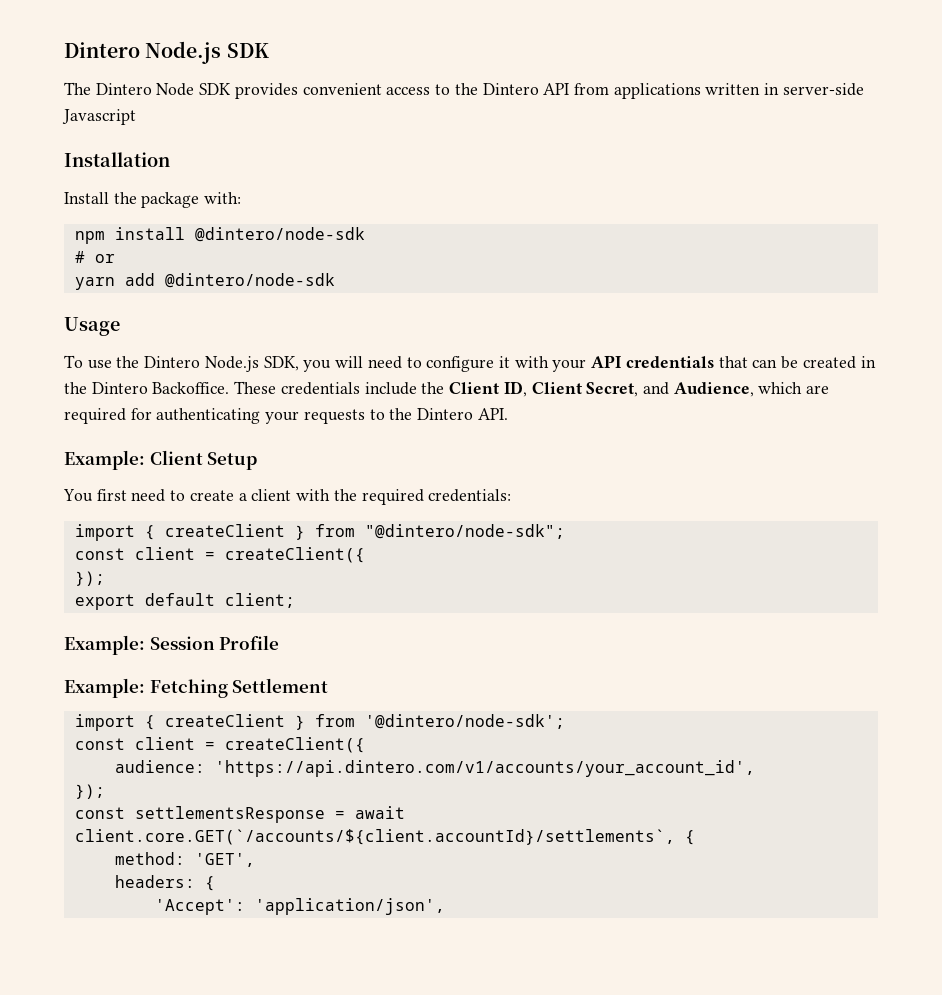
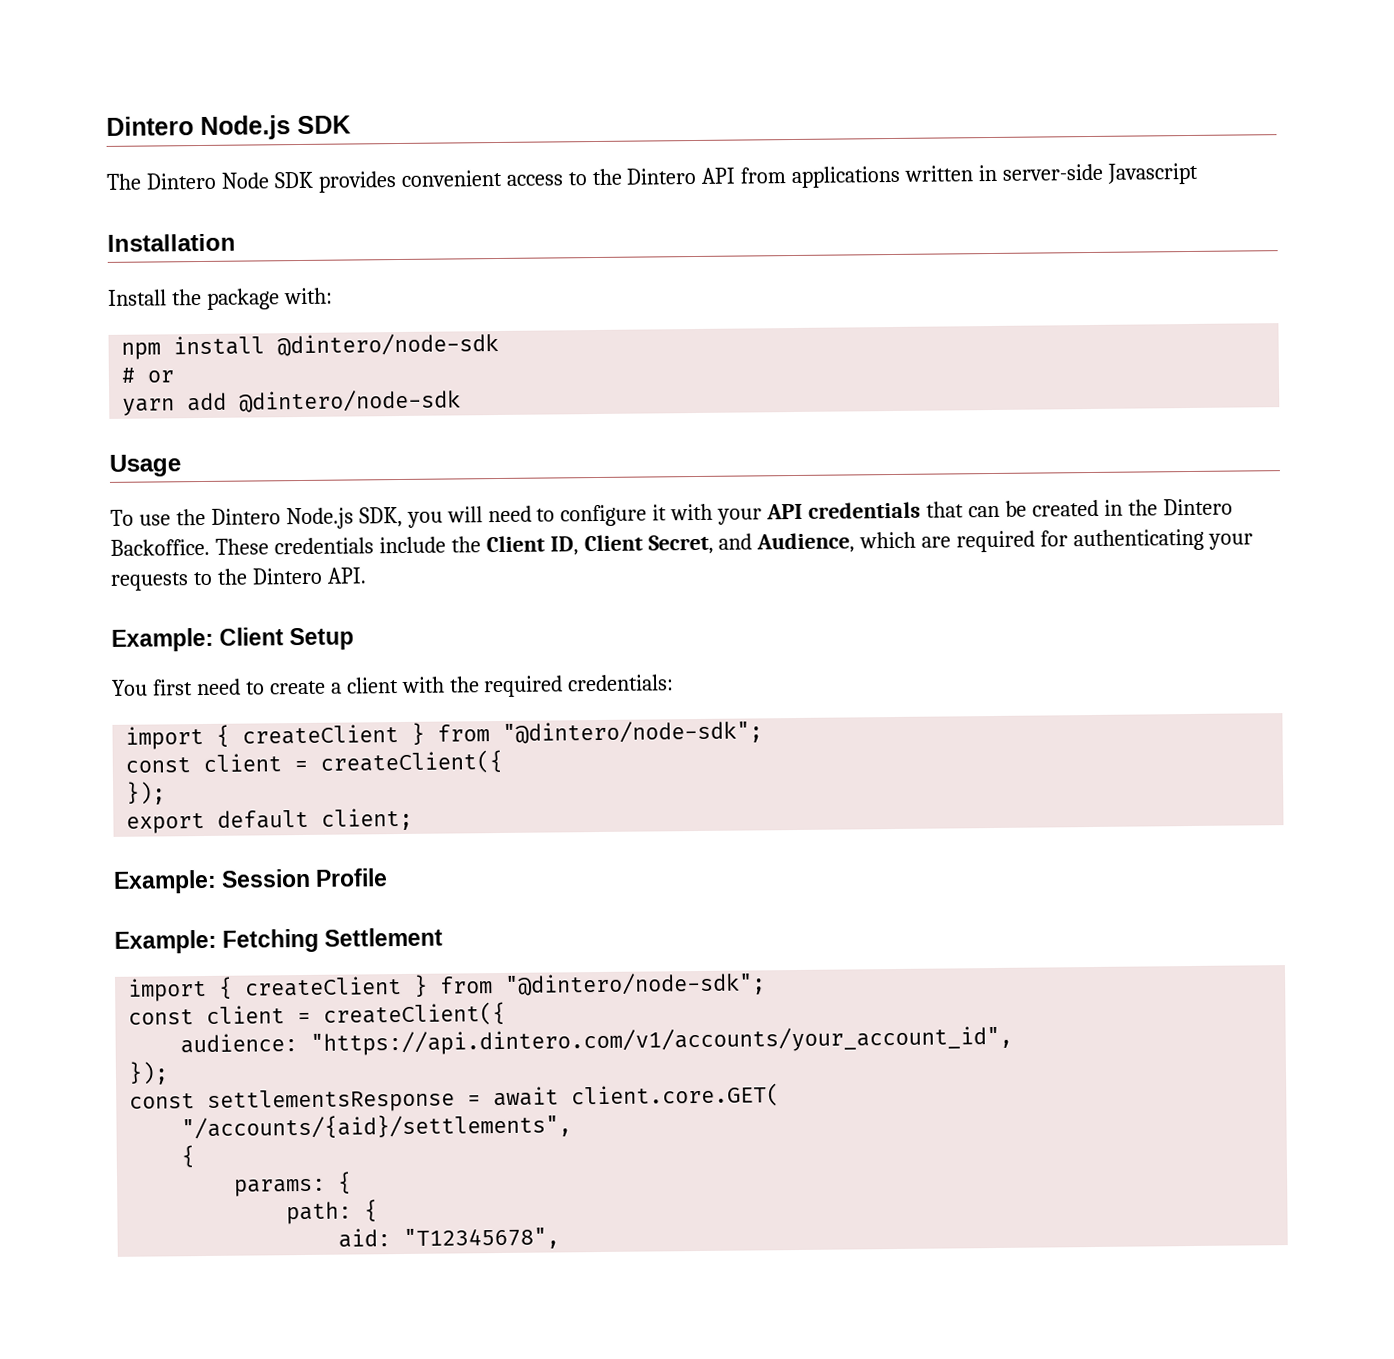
[364,714,565,729] '@dintero/node-sdk'; -> [504,972,767,997] "@dintero/node-sdk";
[214,760,755,777] 'https://api.dintero.com/v1/accounts/your_account_id', -> [310,1025,1014,1056] "https://api.dintero.com/v1/accounts/your_account_id",
[74,829,695,845] [114,852,255,867] [114,875,215,891] [154,898,445,915] client.core.GET(`/accounts/${client.accountId}/settlements`, { // method: 'GET', // headers: { // 'Accept': 'application/json', -> [571,1083,781,1109] [181,1113,573,1141] [181,1145,196,1168] [234,1171,353,1197] [286,1199,379,1225] [338,1227,561,1250] client.core.GET( // "/accounts/{aid}/settlements", // { // params: { // path: { // aid: "T12345678",

